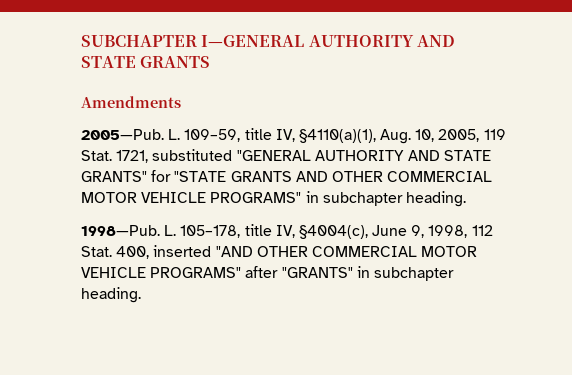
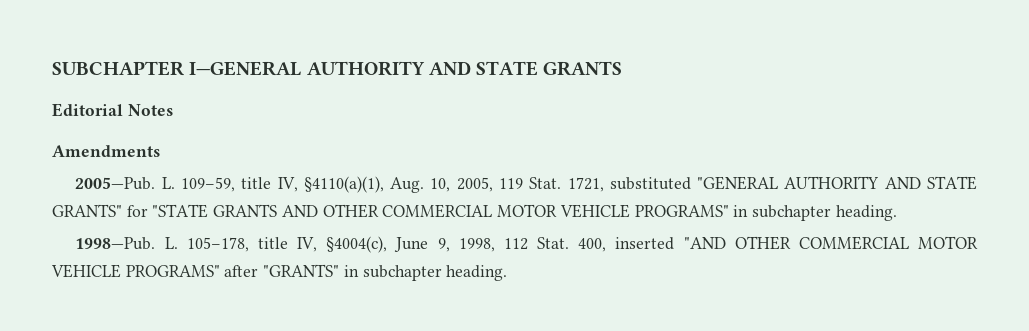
(211, 62) none -> [52,103,173,117] // Editorial Notes

